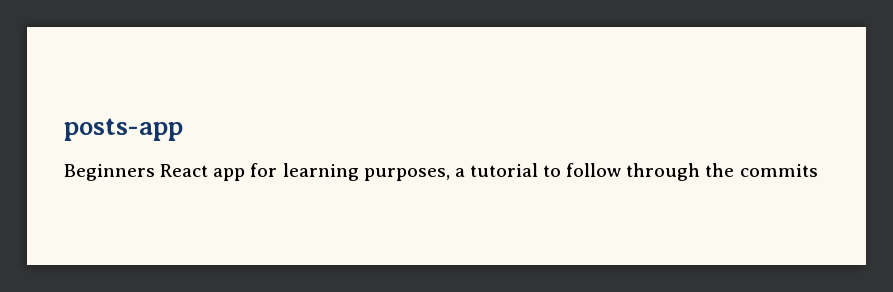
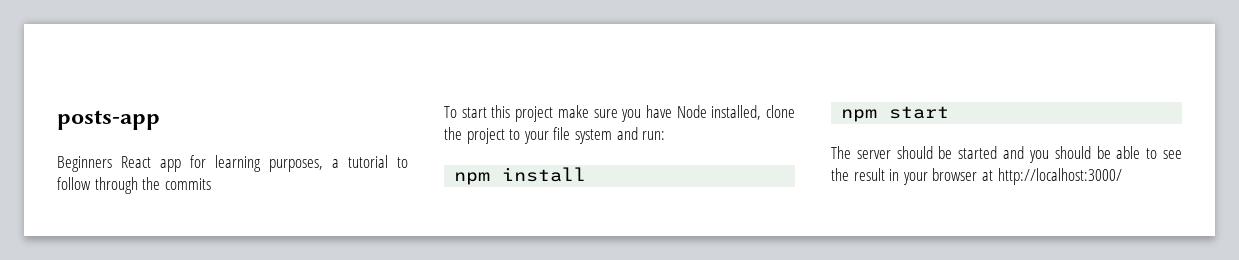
(818, 170) none -> [444,105,795,122] [444,127,666,144] [454,167,587,185] [841,106,950,122] [831,146,1182,163] [831,168,1122,185] // To start this project make sure you have Node installed, clone the project to your file system and run: // npm install // npm start // The server should be started and you should be able to see the result in your browser at http://localhost:3000/

